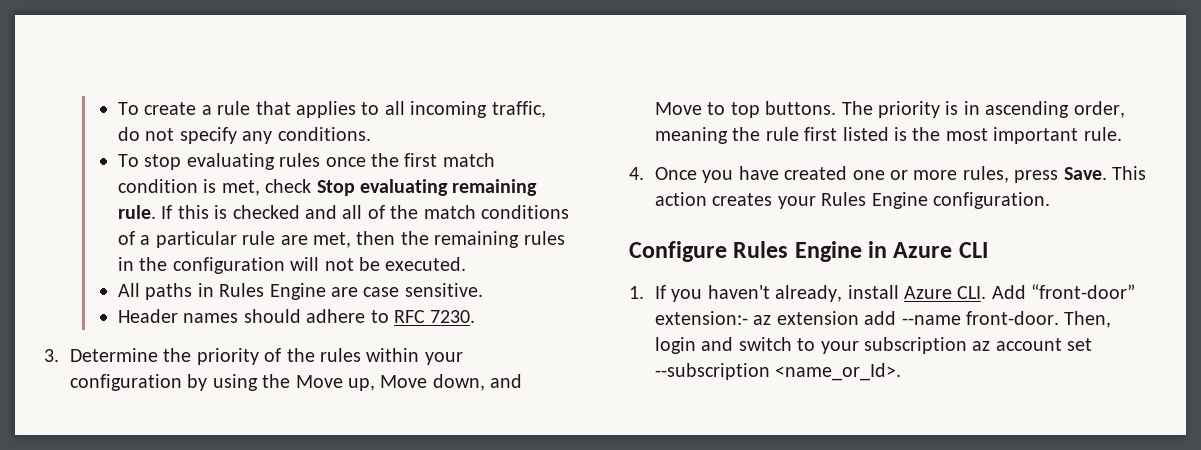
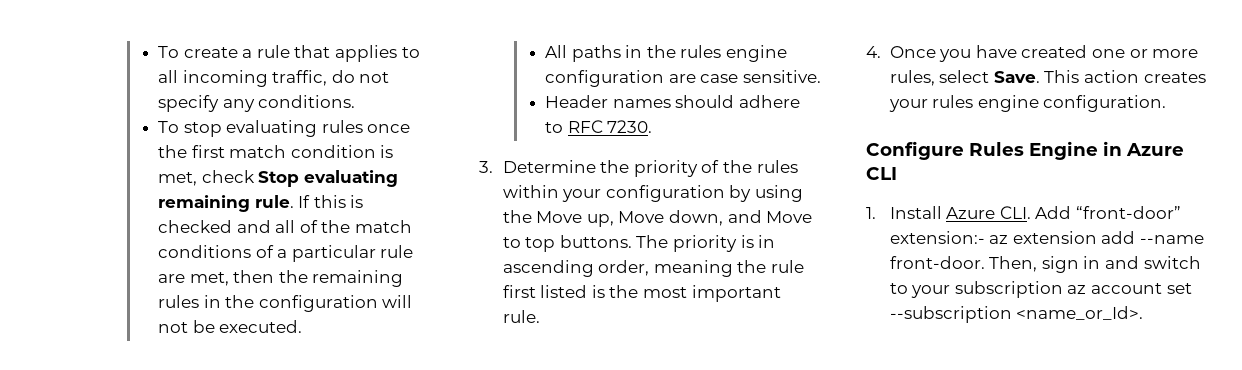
[219,283,326,300] Rules Engine -> [646,45,788,62] [545,70,665,87] the rules engine configuration
[1014,170,1059,183] press -> [939,70,990,83] select
[821,192,928,209] Rules Engine -> [932,95,1039,112] rules engine
[654,285,899,302] If you haven't already, install -> [889,206,942,219] Install
[654,337,696,354] login -> [1041,256,1101,273] sign in

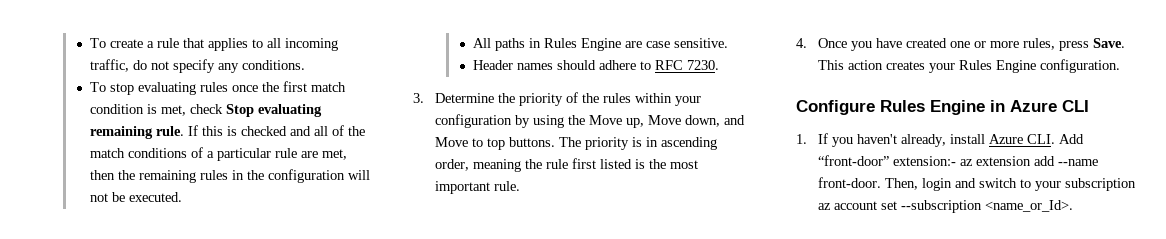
[646,45,788,62] [545,70,665,87] the rules engine configuration -> [543,38,621,51] Rules Engine
[939,70,990,83] select -> [1058,41,1089,51] press
[932,95,1039,112] rules engine -> [958,60,1036,73] Rules Engine
[889,206,942,219] Install -> [817,133,985,147] If you haven't already, install
[1041,256,1101,273] sign in -> [921,178,952,191] login

